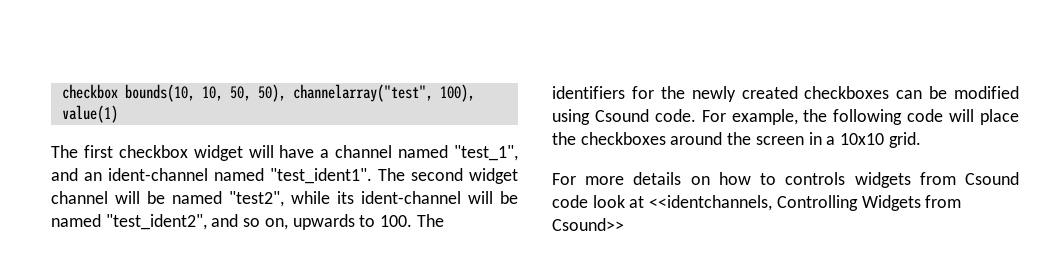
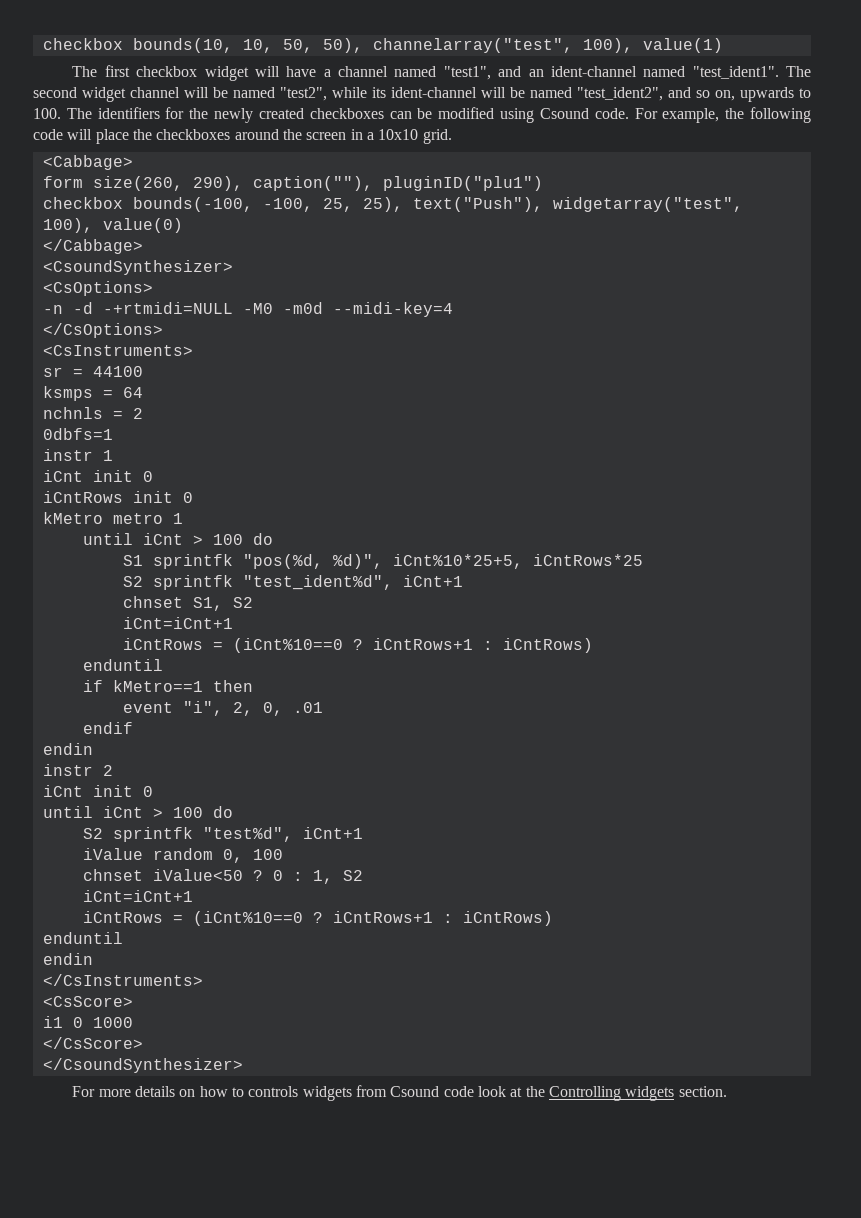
[454,145,519,161] "test_1", -> [443,66,491,80] "test1",
(921, 140) none -> [42,155,133,170] [42,176,543,191] [42,197,743,212] [42,218,183,233] [42,239,143,254] [42,260,233,275] [42,281,153,296] [42,302,453,317] [42,323,163,338] [42,345,193,356] [42,366,143,377] [42,386,143,401] [42,407,143,419] [42,428,113,440] [42,449,113,461] [42,470,153,482] [42,491,193,503] [42,512,183,524] [82,533,273,545] [122,554,643,569] [122,575,463,590] [122,596,253,611] [122,617,233,629] [122,638,593,653] [82,659,163,671] [82,680,253,692] [122,701,323,716] [82,722,133,734] [42,743,93,755] [42,764,113,776] [42,785,153,797] [42,806,233,818] [82,827,363,842] [82,848,283,863] [82,869,363,884] [82,890,193,902] [82,911,553,926] [42,932,123,944] [42,953,93,965] [42,974,203,986] [42,996,133,1007] [42,1016,133,1028] [42,1037,143,1049] [42,1058,243,1073] // <Cabbage> // form size(260, 290), caption(""), pluginID("plu1") // checkbox bounds(-100, -100, 25, 25), text("Push"), widgetarray("test", 100), value(0) // </Cabbage> // <CsoundSynthesizer> // <CsOptions> // -n -d -+rtmidi=NULL -M0 -m0d --midi-key=4 // </CsOptions> // <CsInstruments> // sr = 44100 // ksmps = 64 // nchnls = 2 // 0dbfs=1 // instr 1 // iCnt init 0 // iCntRows init 0 // kMetro metro 1 // until iCnt > 100 do // S1 sprintfk "pos(%d, %d)", iCnt%10*25+5, iCntRows*25 // S2 sprintfk "test_ident%d", iCnt+1 // chnset S1, S2 // iCnt=iCnt+1 // iCntRows = (iCnt%10==0 ? iCntRows+1 : iCntRows) // enduntil // if kMetro==1 then // event "i", 2, 0, .01 // endif // endin // instr 2 // iCnt init 0 // until iCnt > 100 do // S2 sprintfk "test%d", iCnt+1 // iValue random 0, 100 // chnset iValue<50 ? 0 : 1, S2 // iCnt=iCnt+1 // iCntRows = (iCnt%10==0 ? iCntRows+1 : iCntRows) // enduntil // endin // </CsInstruments> // <CsScore> // i1 0 1000 // </CsScore> // </CsoundSynthesizer>
[649,195,962,211] [552,218,624,231] <<identchannels, Controlling Widgets from Csound>> -> [525,1086,727,1101] the Controlling widgets section.

